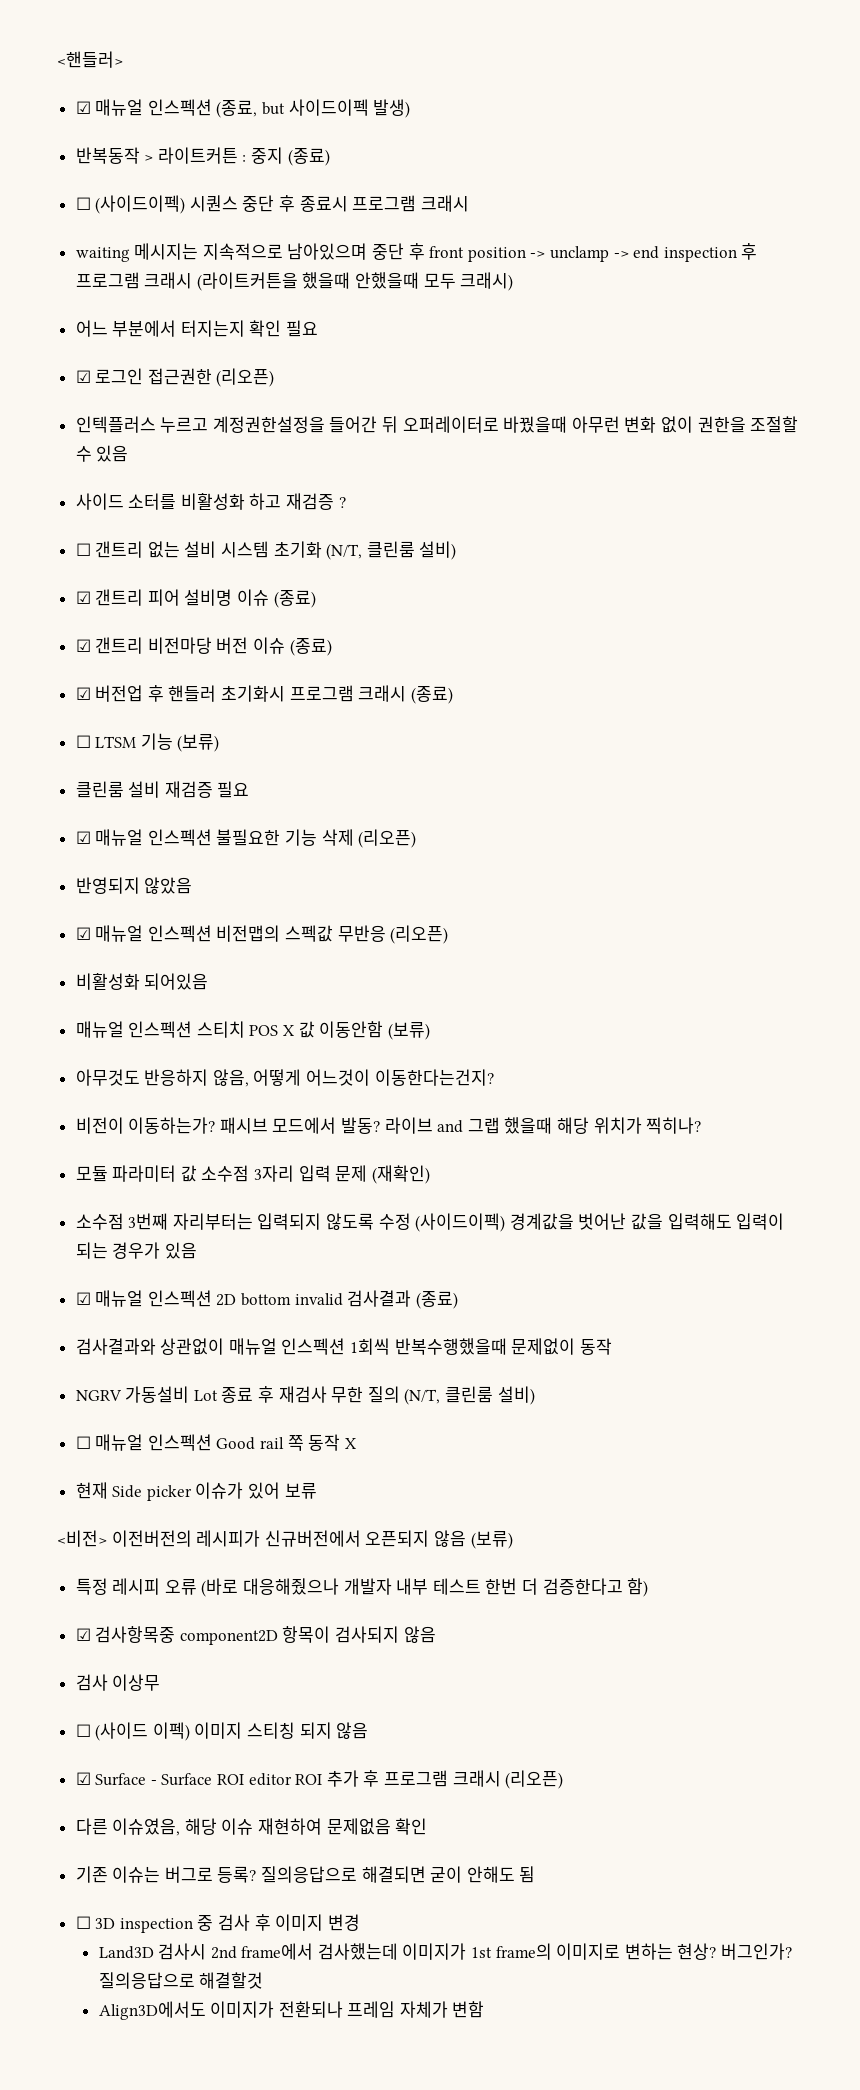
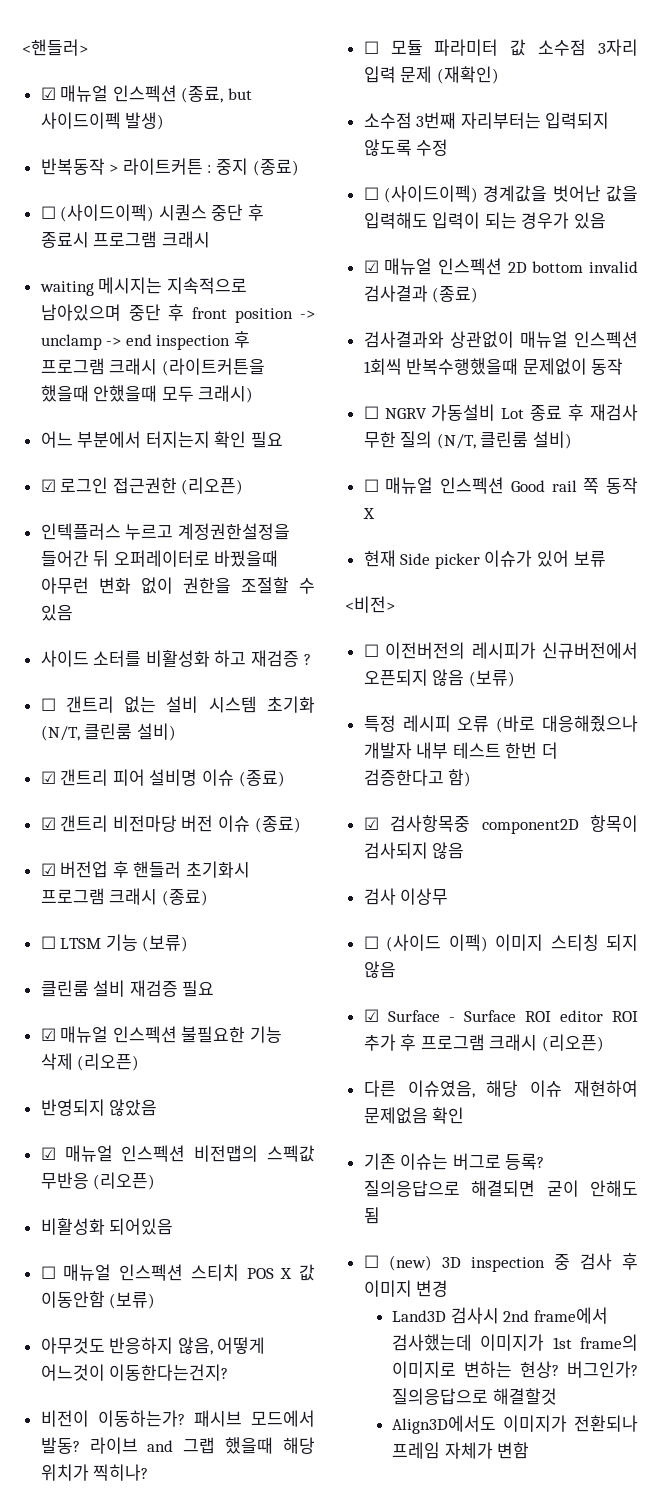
(209, 981) none -> [40,1266,56,1279] ☐
(702, 1125) none -> [363,41,379,54] ☐
(411, 1221) none -> [363,187,379,200] // ☐
(612, 1346) none -> [363,406,379,419] ☐
(107, 1538) none -> [363,644,379,657] // ☐
(91, 1922) none -> [388,1255,432,1271] (new)

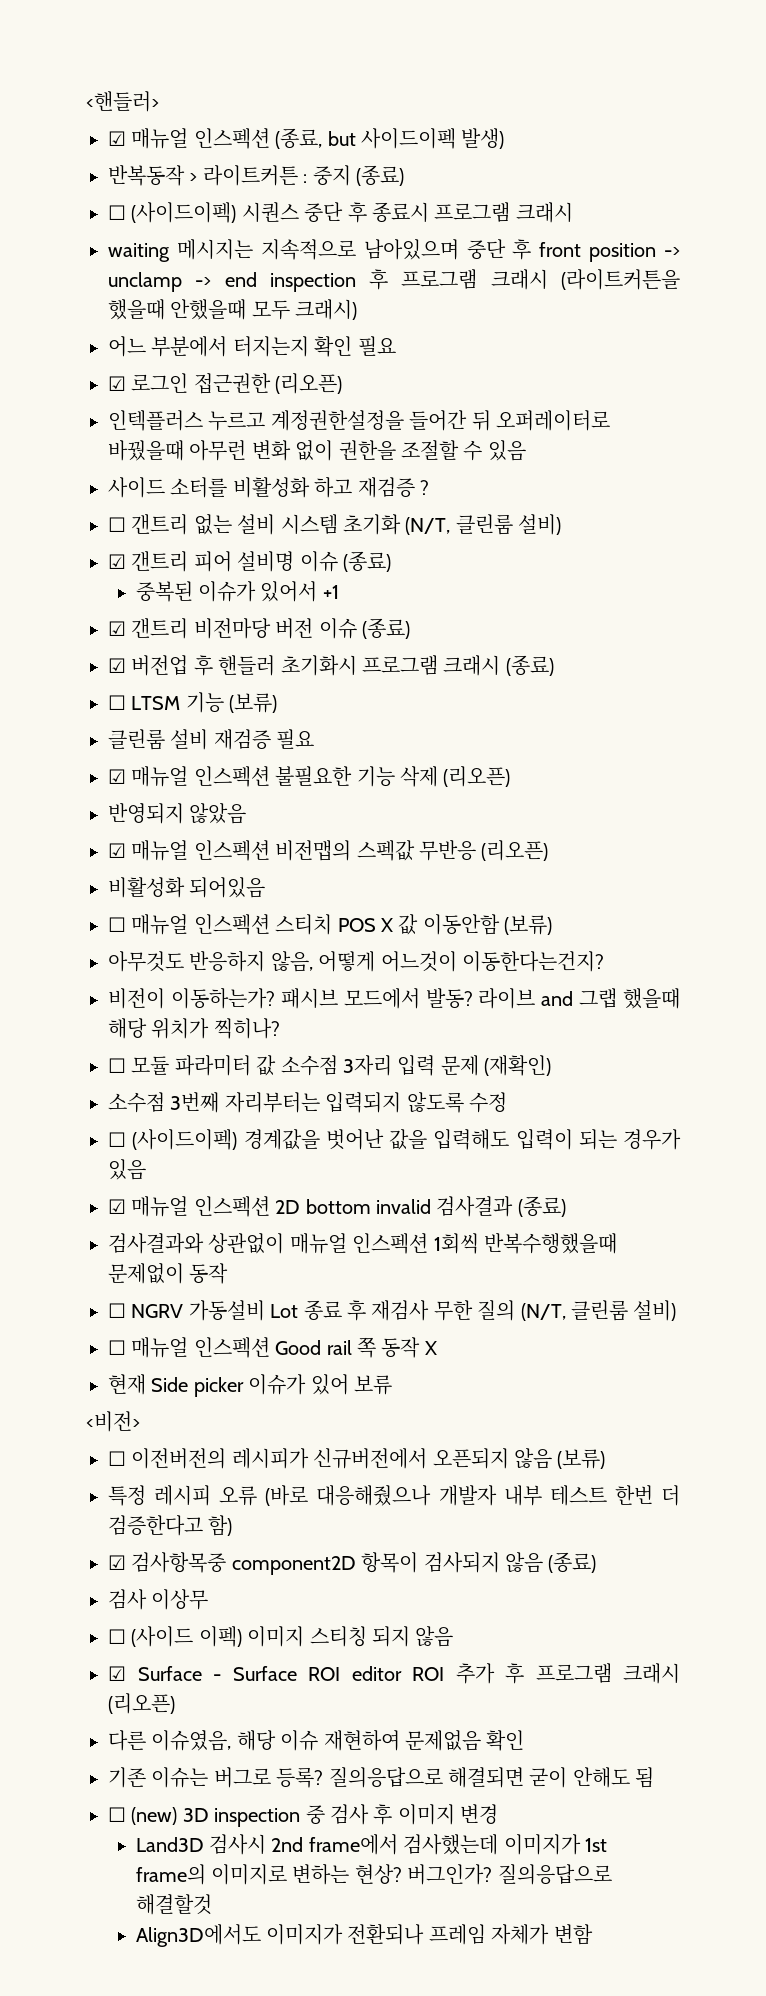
(285, 778) none -> [135,581,339,602] // 중복된 이슈가 있어서 +1
(465, 850) none -> [548,1552,597,1573] (종료)

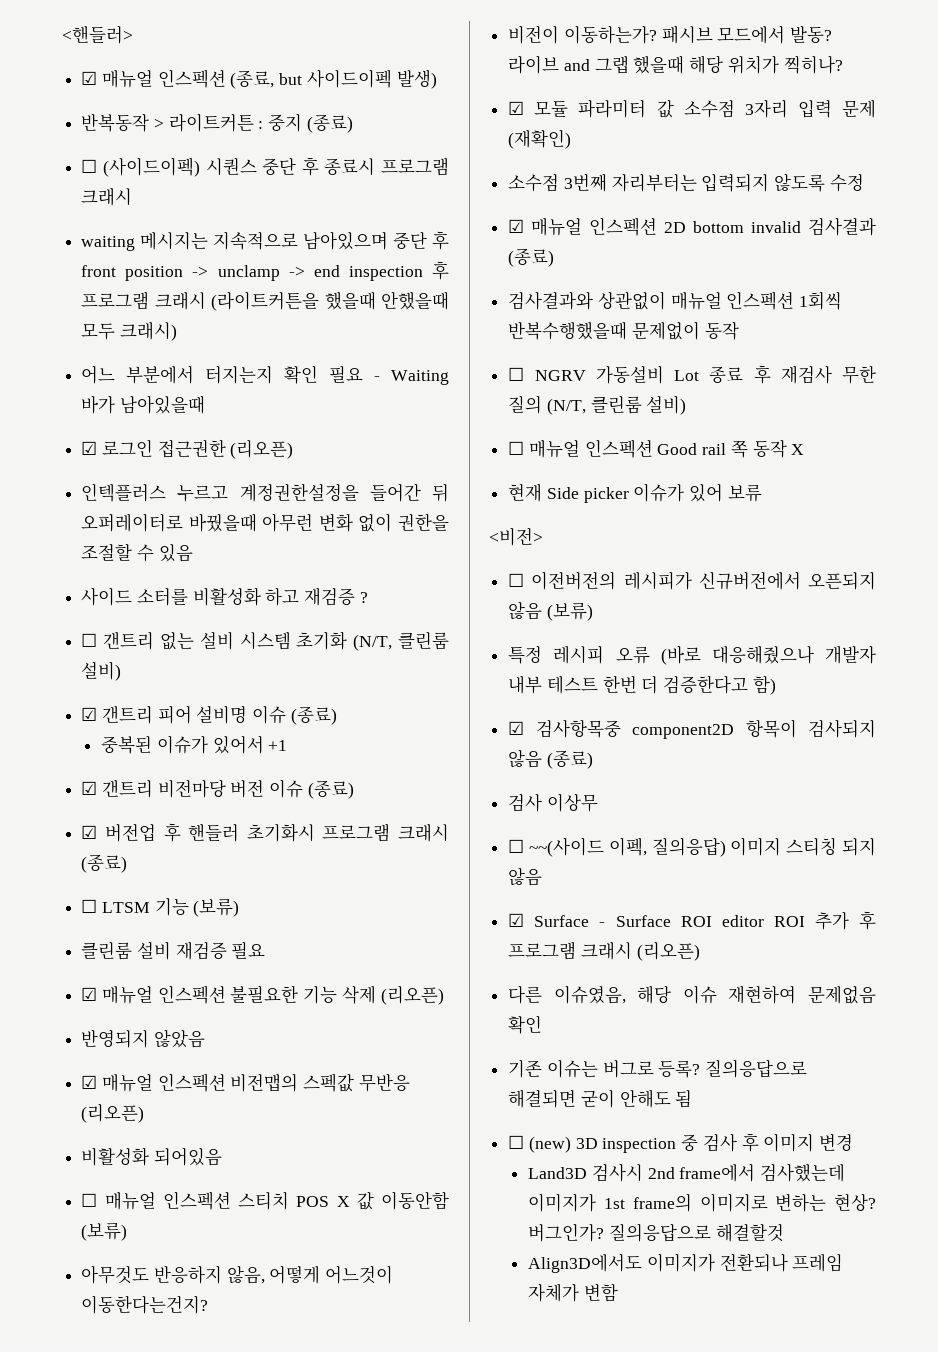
(396, 346) none -> [374,370,449,385] [81,395,205,414] - Waiting 바가 남아있을때
[108,1058,126,1073] ☐ -> [508,101,525,115] ☑
[108,1129,681,1150] [108,1159,146,1180] // ☐ (사이드이펙) 경계값을 벗어난 값을 입력해도 입력이 되는 경우가 있음 -> (864, 183) none
[131,1626,242,1647] (사이드 이펙) -> [529,837,726,857] ~~(사이드 이펙, 질의응답)

